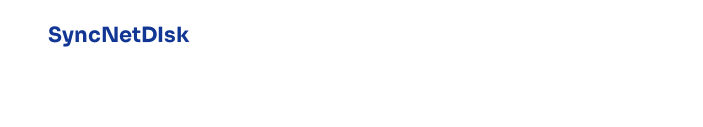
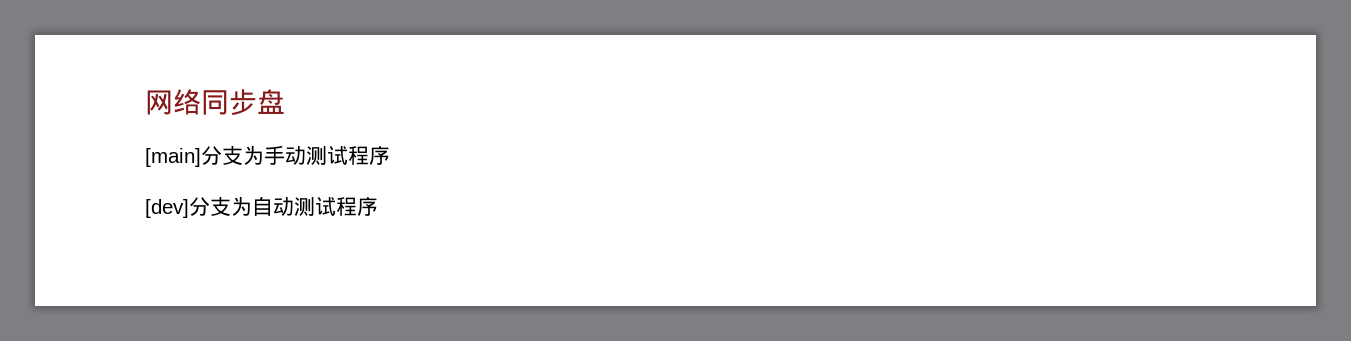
[48,26,190,47] SyncNetDIsk -> [145,89,285,116] [145,145,390,167] [145,196,378,218] 网络同步盘 // [main]分支为手动测试程序 // [dev]分支为自动测试程序

